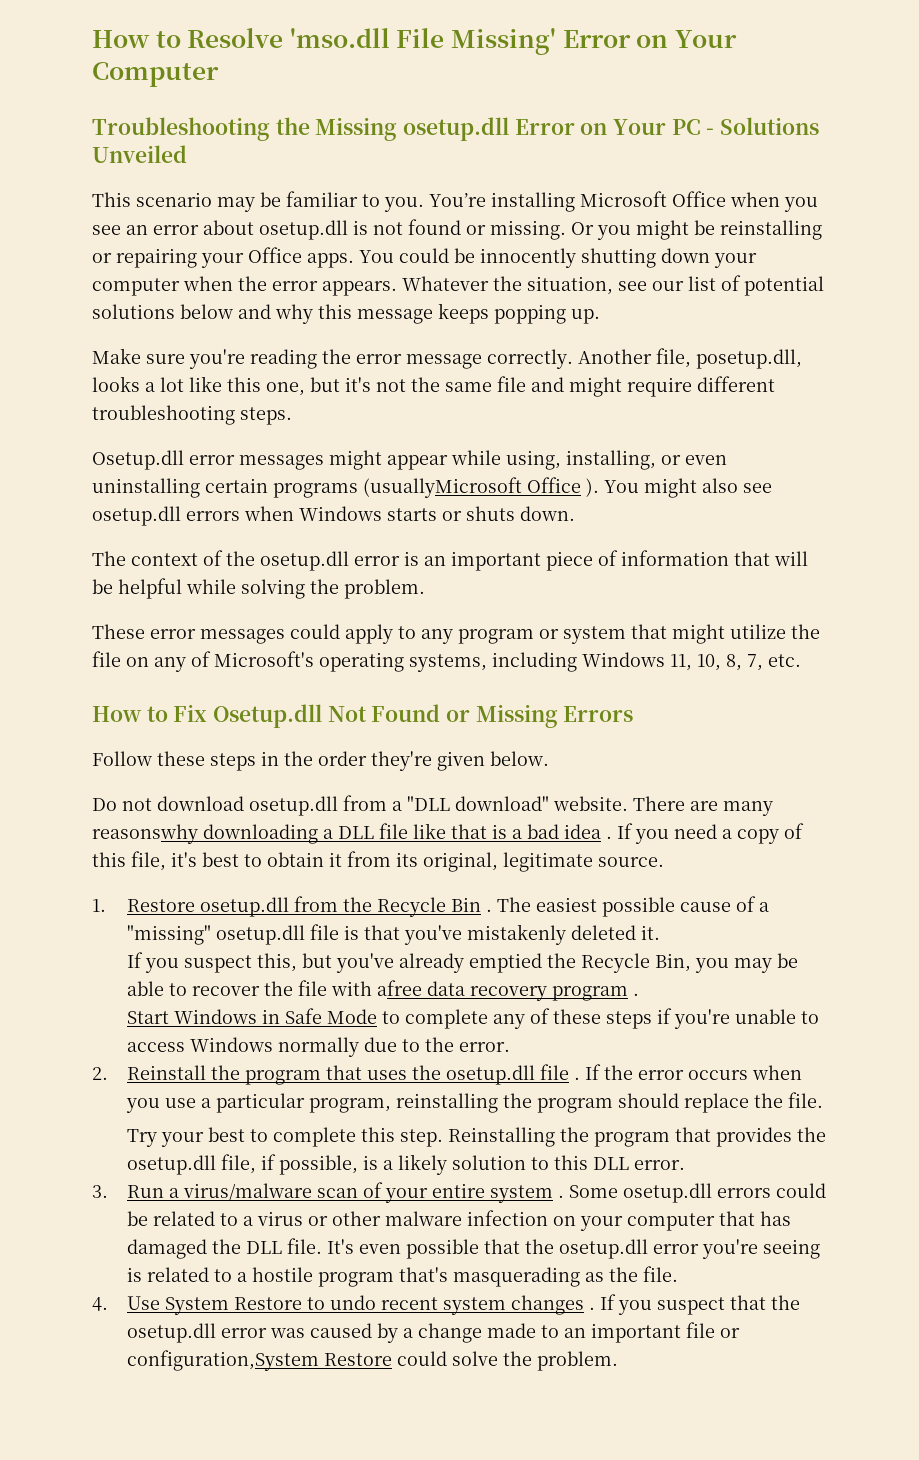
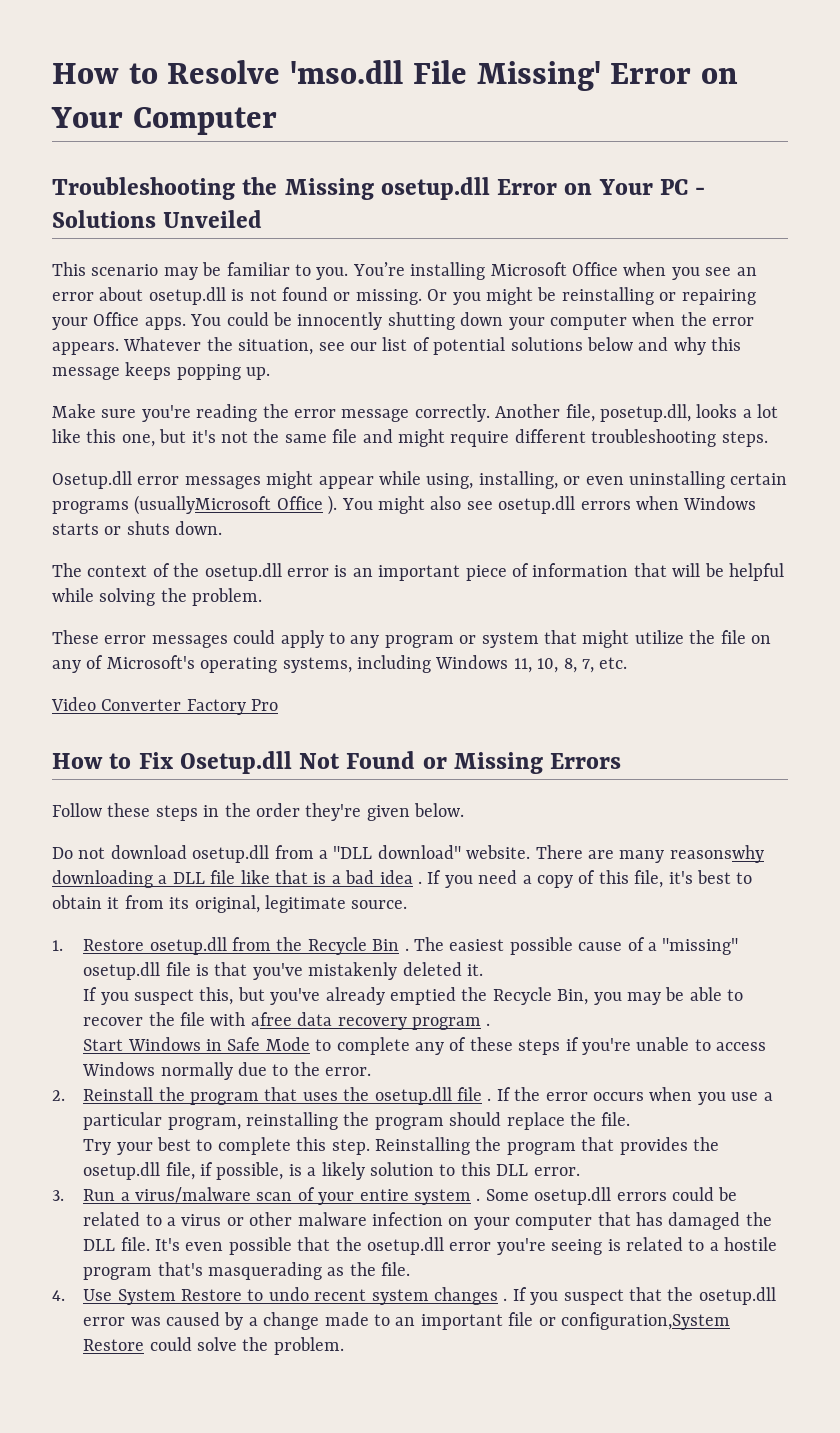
(801, 660) none -> [51,697,279,715] // Video Converter Factory Pro

